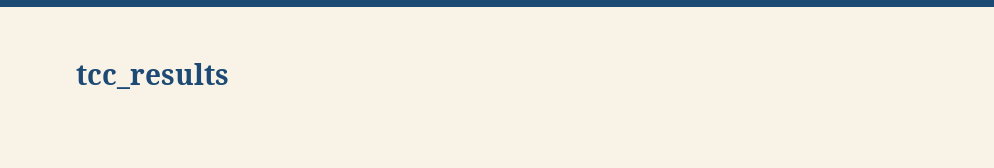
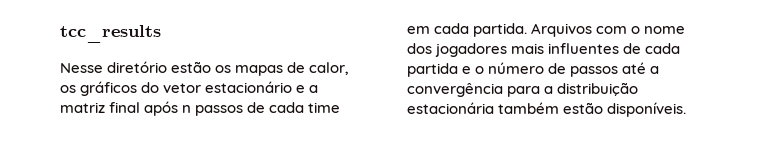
(229, 76) none -> [60,61,350,76] [60,81,319,96] [60,101,341,116] [407,23,686,37] [407,43,681,57] [407,62,660,77] [407,82,639,97] [407,102,687,117] // Nesse diretório estão os mapas de calor, os gráficos do vetor estacionário e a matriz final após n passos de cada time em cada partida. Arquivos com o nome dos jogadores mais influentes de cada partida e o número de passos até a convergência para a distribuição estacionária também estão disponíveis.

